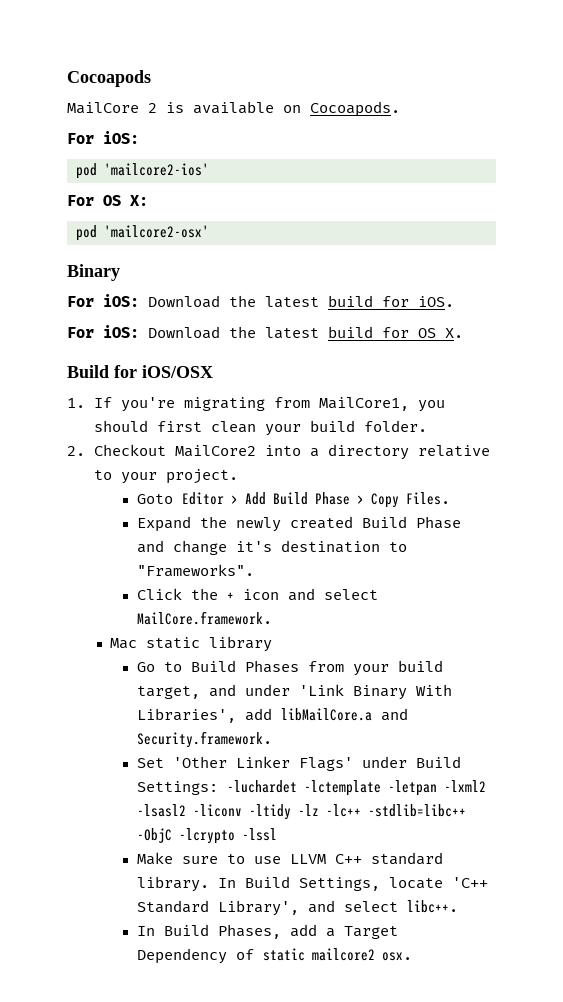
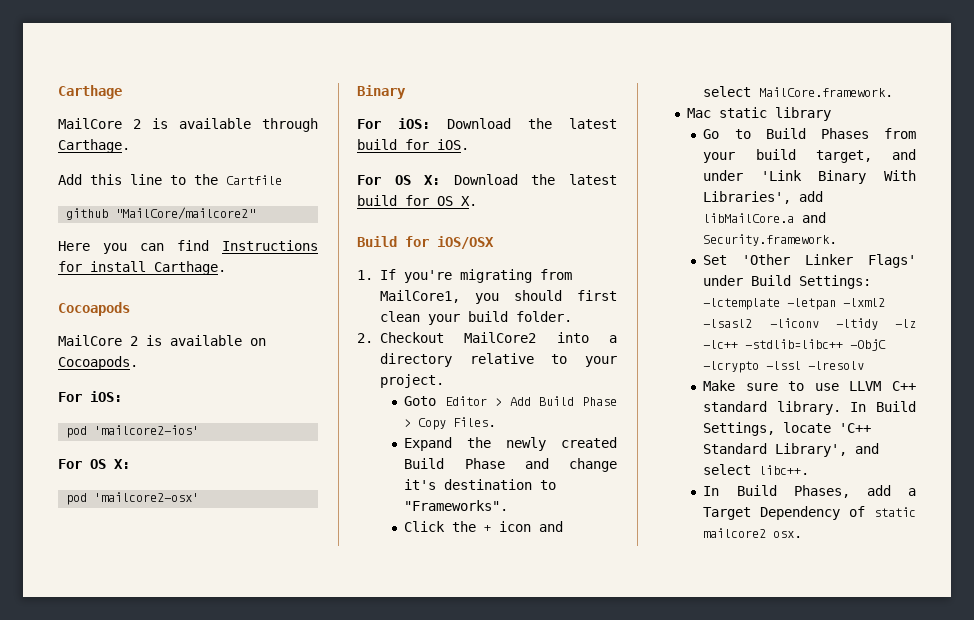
(67, 78) none -> [58,85,122,99] [58,118,318,132] [58,139,130,153] [58,174,282,185] [66,207,256,220] [58,240,318,254] [58,261,226,275] Carthage // MailCore 2 is available through Carthage. // Add this line to the Cartfile // github "MailCore/mailcore2" // Here you can find Instructions for install Carthage. //
[103,325,139,338] iOS: -> [394,175,441,185] OS X:
[226,780,297,793] -luchardet -> (872, 282) none
(277, 834) none -> [808,361,865,370] -lresolv

